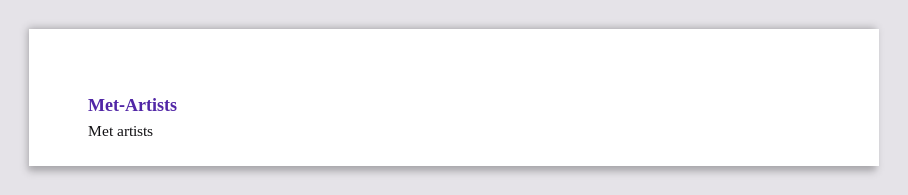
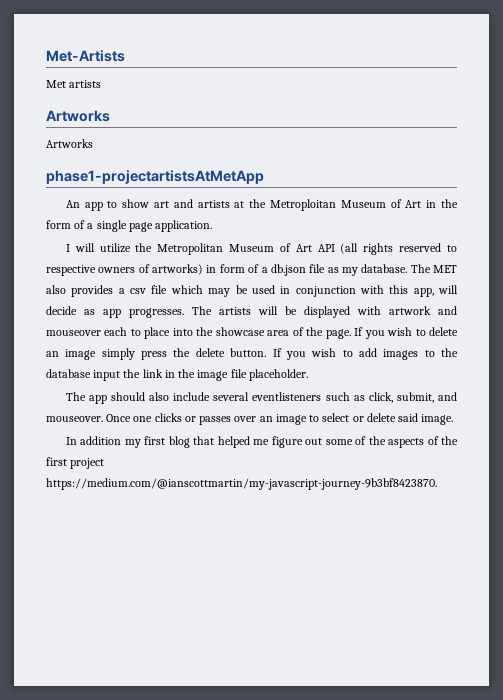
(154, 131) none -> [46,110,110,122] [46,139,93,148] [46,170,264,184] [65,199,458,211] [46,220,213,232] [65,243,458,255] [46,264,457,276] [46,285,458,297] [46,306,457,318] [46,327,458,339] [46,348,458,360] [46,369,308,381] [65,392,458,404] [46,413,454,425] [65,436,458,448] [46,457,105,469] [46,478,437,490] // Artworks // Artworks // phase1-projectartistsAtMetApp // An app to show art and artists at the Metroploitan Museum of Art in the form of a single page application. // I will utilize the Metropolitan Museum of Art API (all rights reserved to respective owners of artworks) in form of a db.json file as my database. The MET also provides a csv file which may be used in conjunction with this app, will decide as app progresses. The artists will be displayed with artwork and mouseover each to place into the showcase area of the page. If you wish to delete an image simply press the delete button. If you wish to add images to the database input the link in the image file placeholder. // The app should also include several eventlisteners such as click, submit, and mouseover. Once one clicks or passes over an image to select or delete said image. // In addition my first blog that helped me figure out some of the aspects of the first project https://medium.com/@ianscottmartin/my-javascript-journey-9b3bf8423870.

